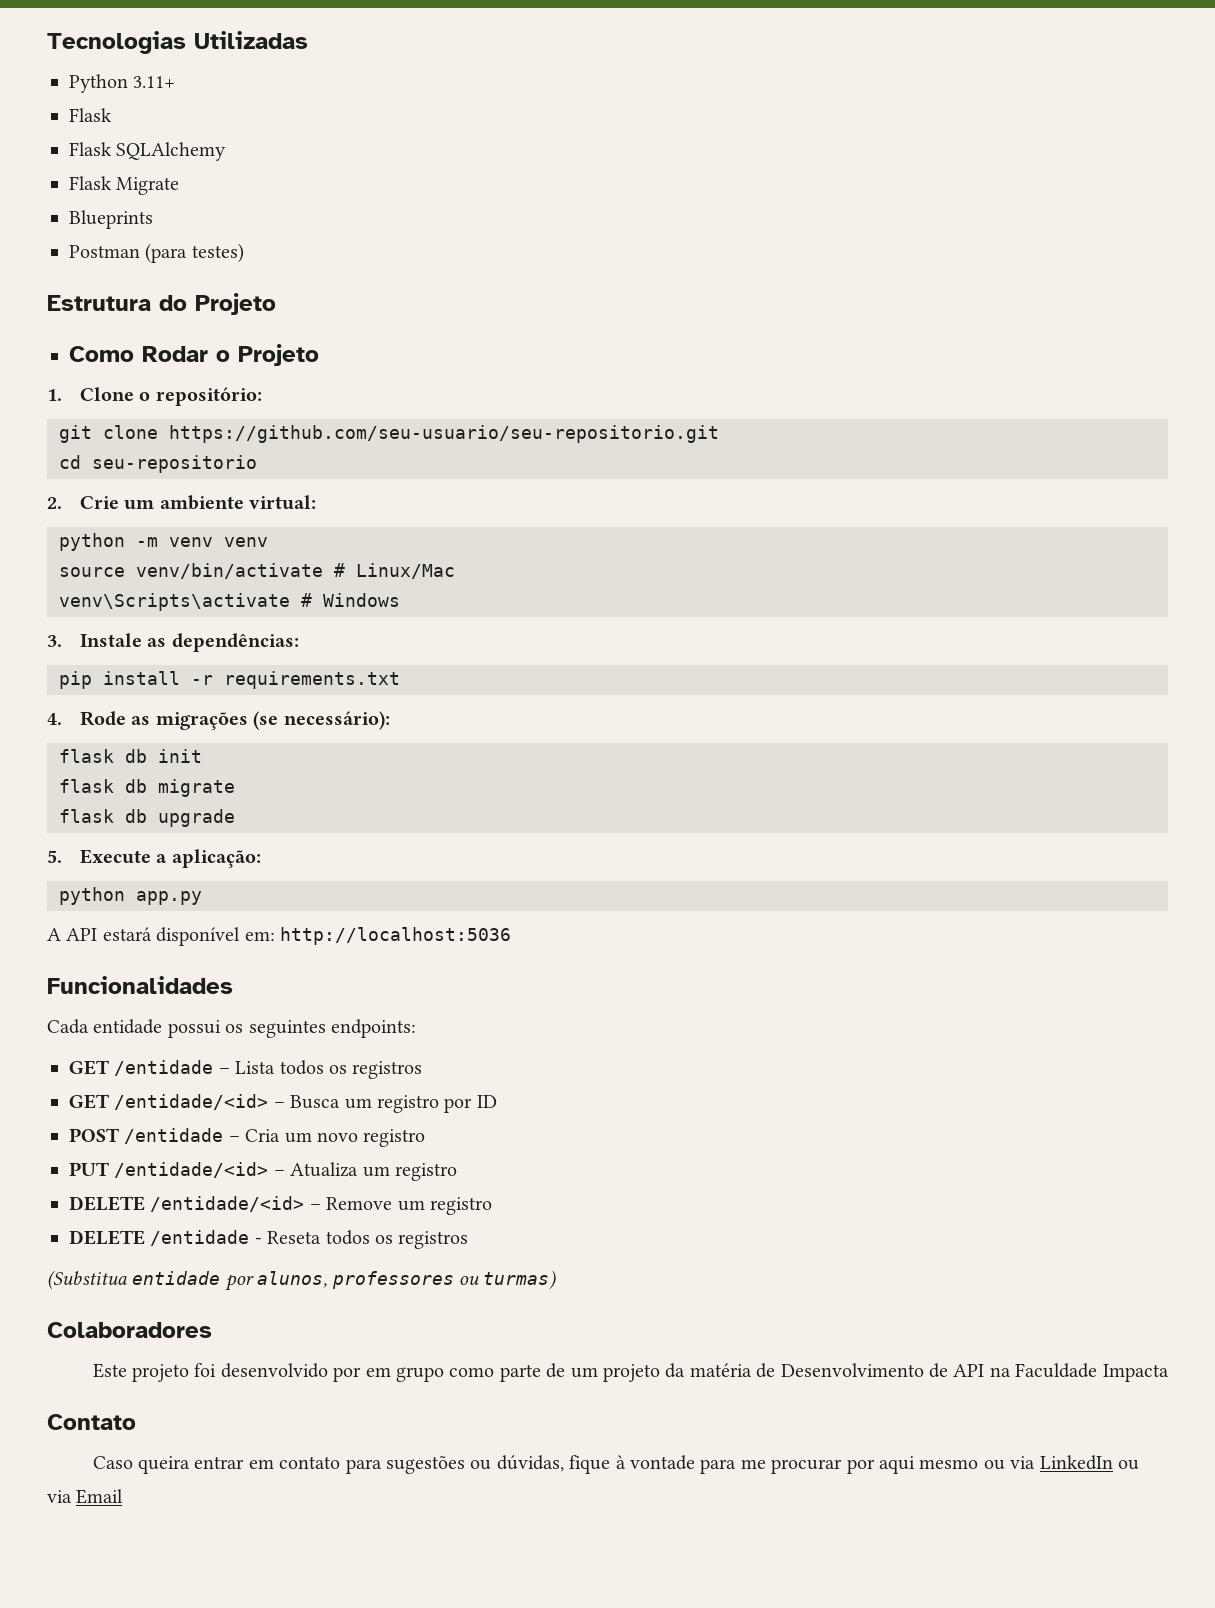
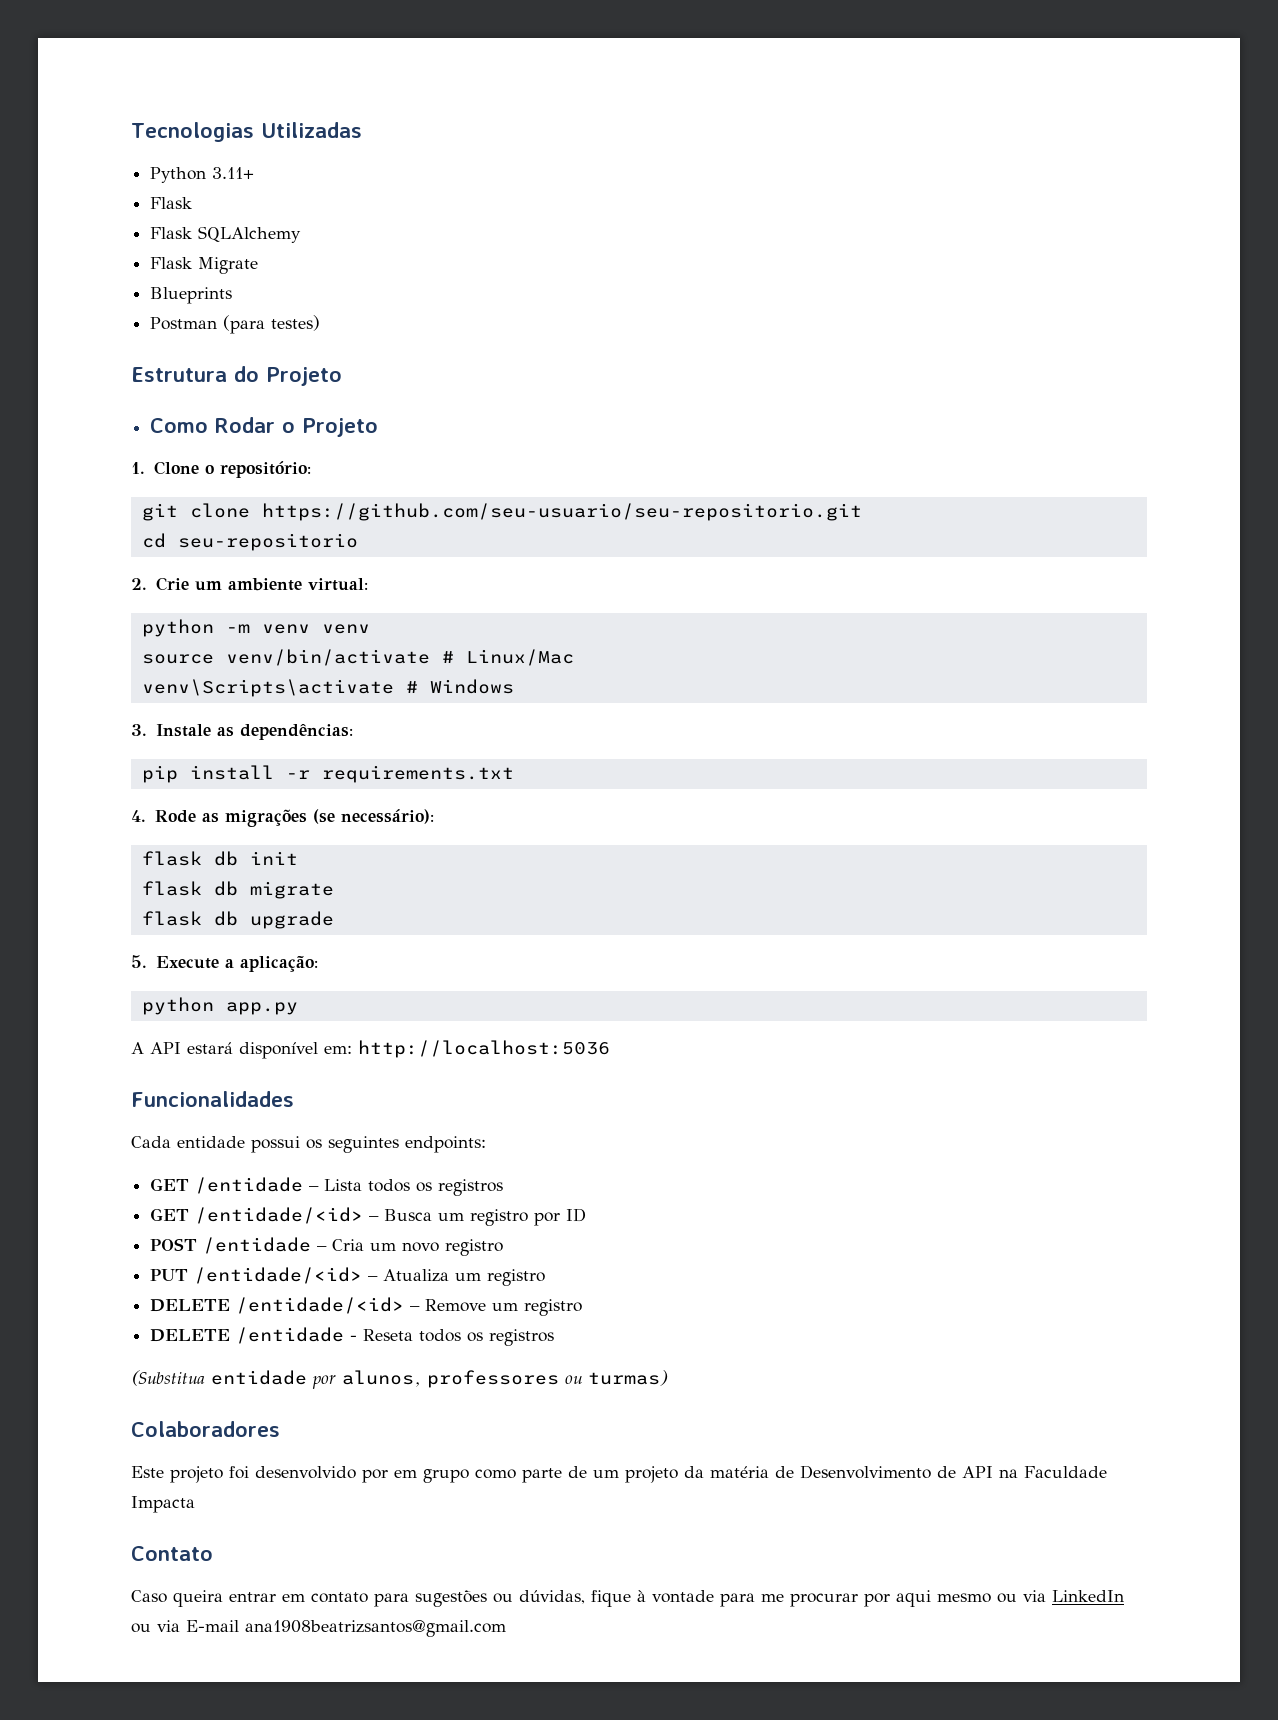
[76,1489,124,1504] Email -> [186,1620,506,1637] E-mail ana1908beatrizsantos@gmail.com

